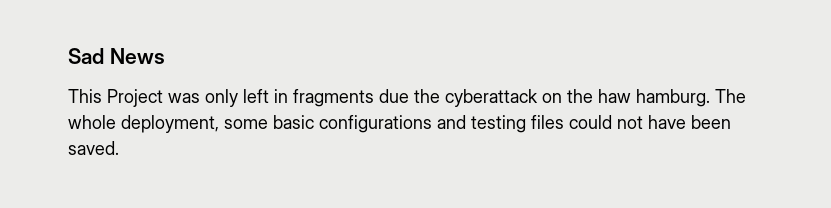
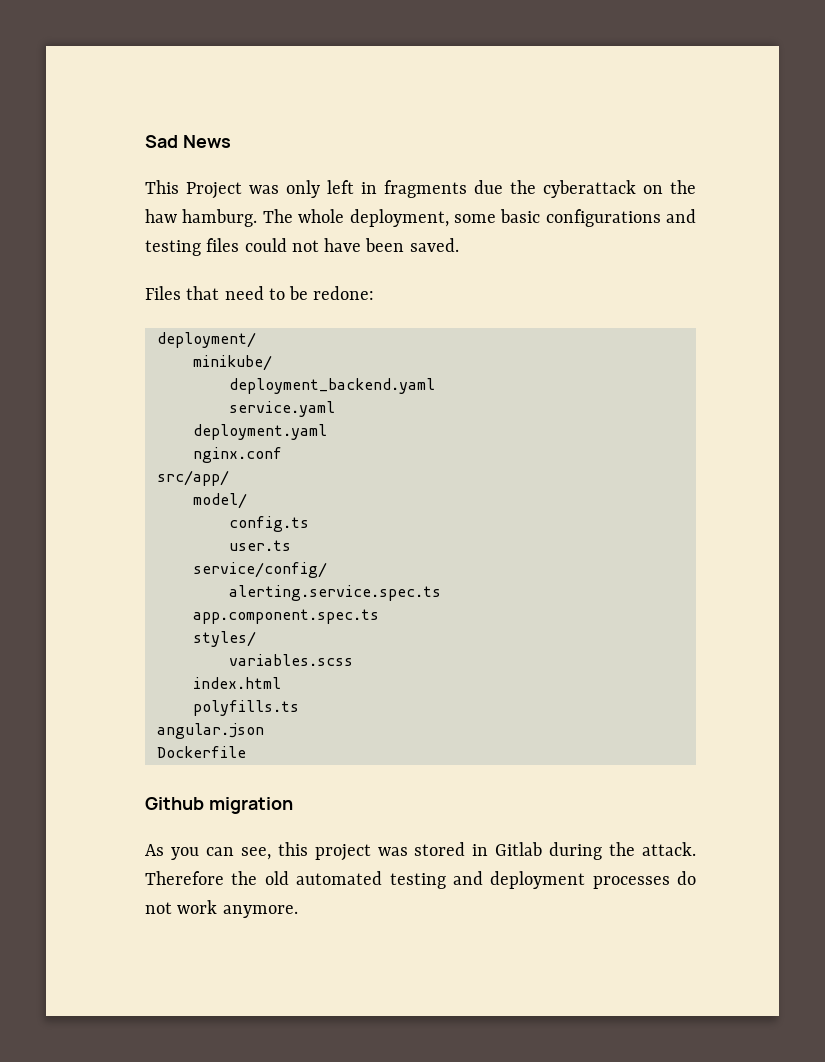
(119, 148) none -> [145,286,375,300] [156,332,256,348] [192,355,272,371] [228,378,435,394] [228,401,335,417] [192,424,327,440] [192,447,282,463] [156,470,229,486] [192,493,247,509] [228,516,309,532] [228,540,291,551] [192,562,327,578] [228,585,441,601] [192,609,379,624] [192,631,256,647] [228,654,353,666] [192,677,281,689] [192,700,299,716] [156,723,264,739] [156,746,246,758] [145,797,293,814] [145,842,696,861] [145,871,696,889] [145,900,298,918] // Files that need to be redone: // deployment/ // minikube/ // deployment_backend.yaml // service.yaml // deployment.yaml // nginx.conf // src/app/ // model/ // config.ts // user.ts // service/config/ // alerting.service.spec.ts // app.component.spec.ts // styles/ // variables.scss // index.html // polyfills.ts // angular.json // Dockerfile // Github migration // As you can see, this project was stored in Gitlab during the attack. Therefore the old automated testing and deployment processes do not work anymore.

